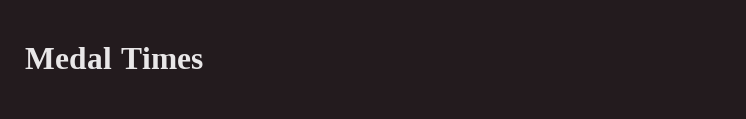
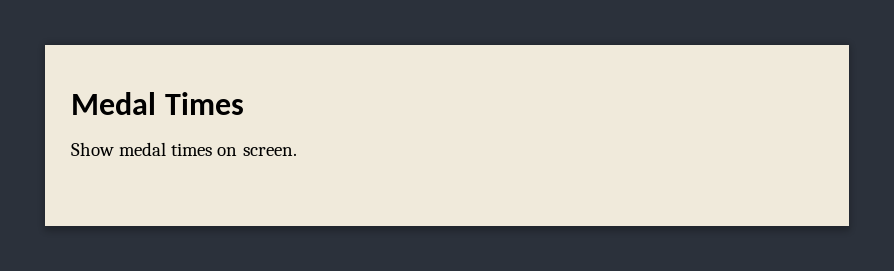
(203, 58) none -> [71,142,297,156] // Show medal times on screen.

